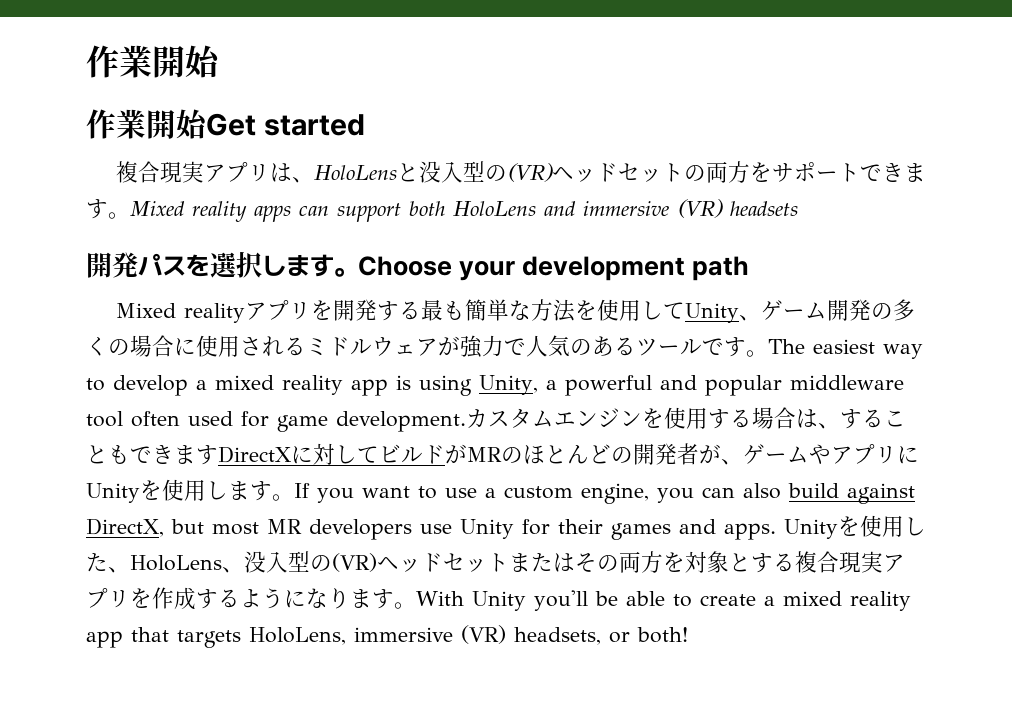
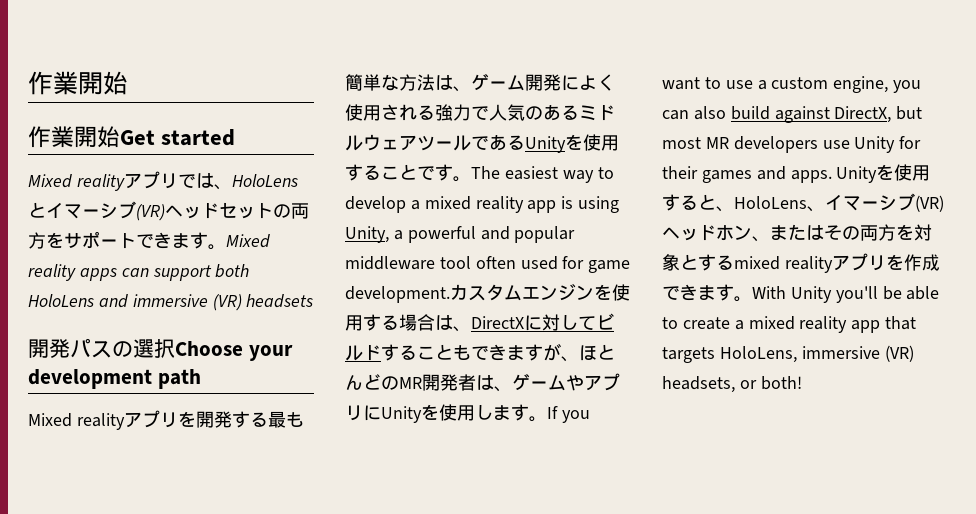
[115,161,507,183] 複合現実アプリは、HoloLensと没入型の -> [28,171,298,191] [28,201,136,219] Mixed realityアプリでは、HoloLensとイマーシブ
[186,251,358,278] を選択します。 -> [112,339,175,358] の選択
[574,299,915,323] [86,335,702,358] を使用してUnity、ゲーム開発の多くの場合に使用されるミドルウェアが強力で人気のあるツール -> [435,74,615,92] [345,104,615,121] [345,134,619,153] [345,164,417,181] は、ゲーム開発によく使用される強力で人気のあるミドルウェアツールであるUnityを使用すること
(840, 426) none -> [471,313,614,331] [345,345,381,361] DirectXに対してビルド
[218,443,721,465] DirectXに対してビルドがMRのほとんどの開発者が -> [543,343,615,362] [345,374,494,391] が、ほとんどのMR開発者は
[904,517,926,536] [86,552,108,572] した -> [662,194,716,211] すると
[244,551,509,573] 没入型の(VR)ヘッドセット -> [825,193,944,212] [662,225,770,242] イマーシブ(VR)ヘッドホン、
[795,551,883,573] 複合現実 -> [734,256,833,273] mixed reality
[196,588,350,609] するようになり -> [662,284,698,301] でき

